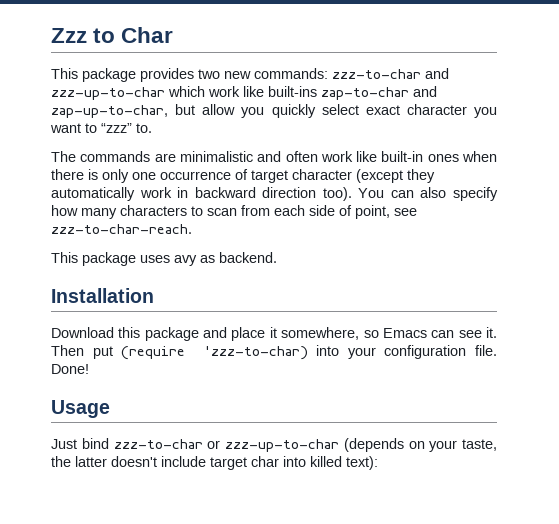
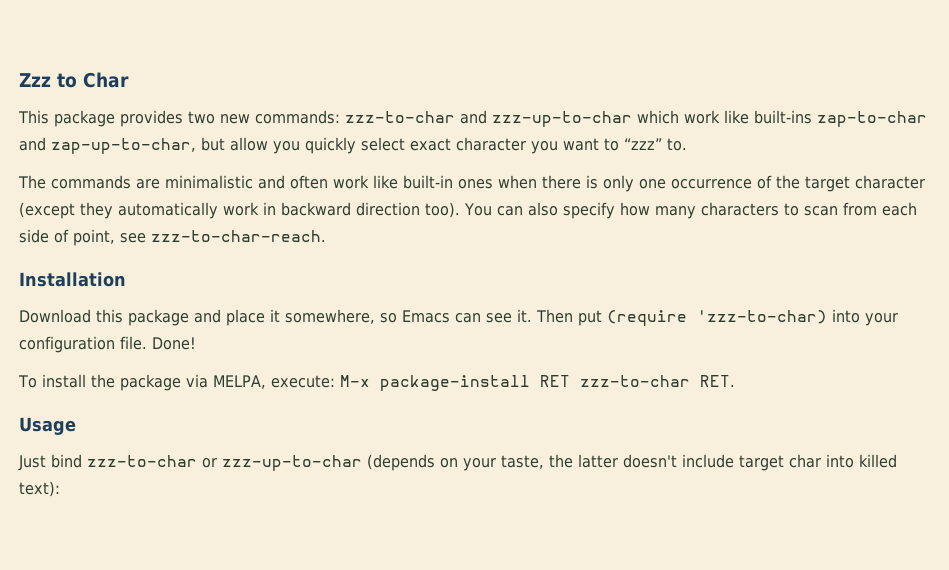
(248, 174) none -> [776,175,800,189] the
[51,252,277,266] // This package uses avy as backend. -> (326, 236) none
(89, 369) none -> [18,374,735,391] // To install the package via MELPA, execute: M-x package-install RET zzz-to-char RET.

